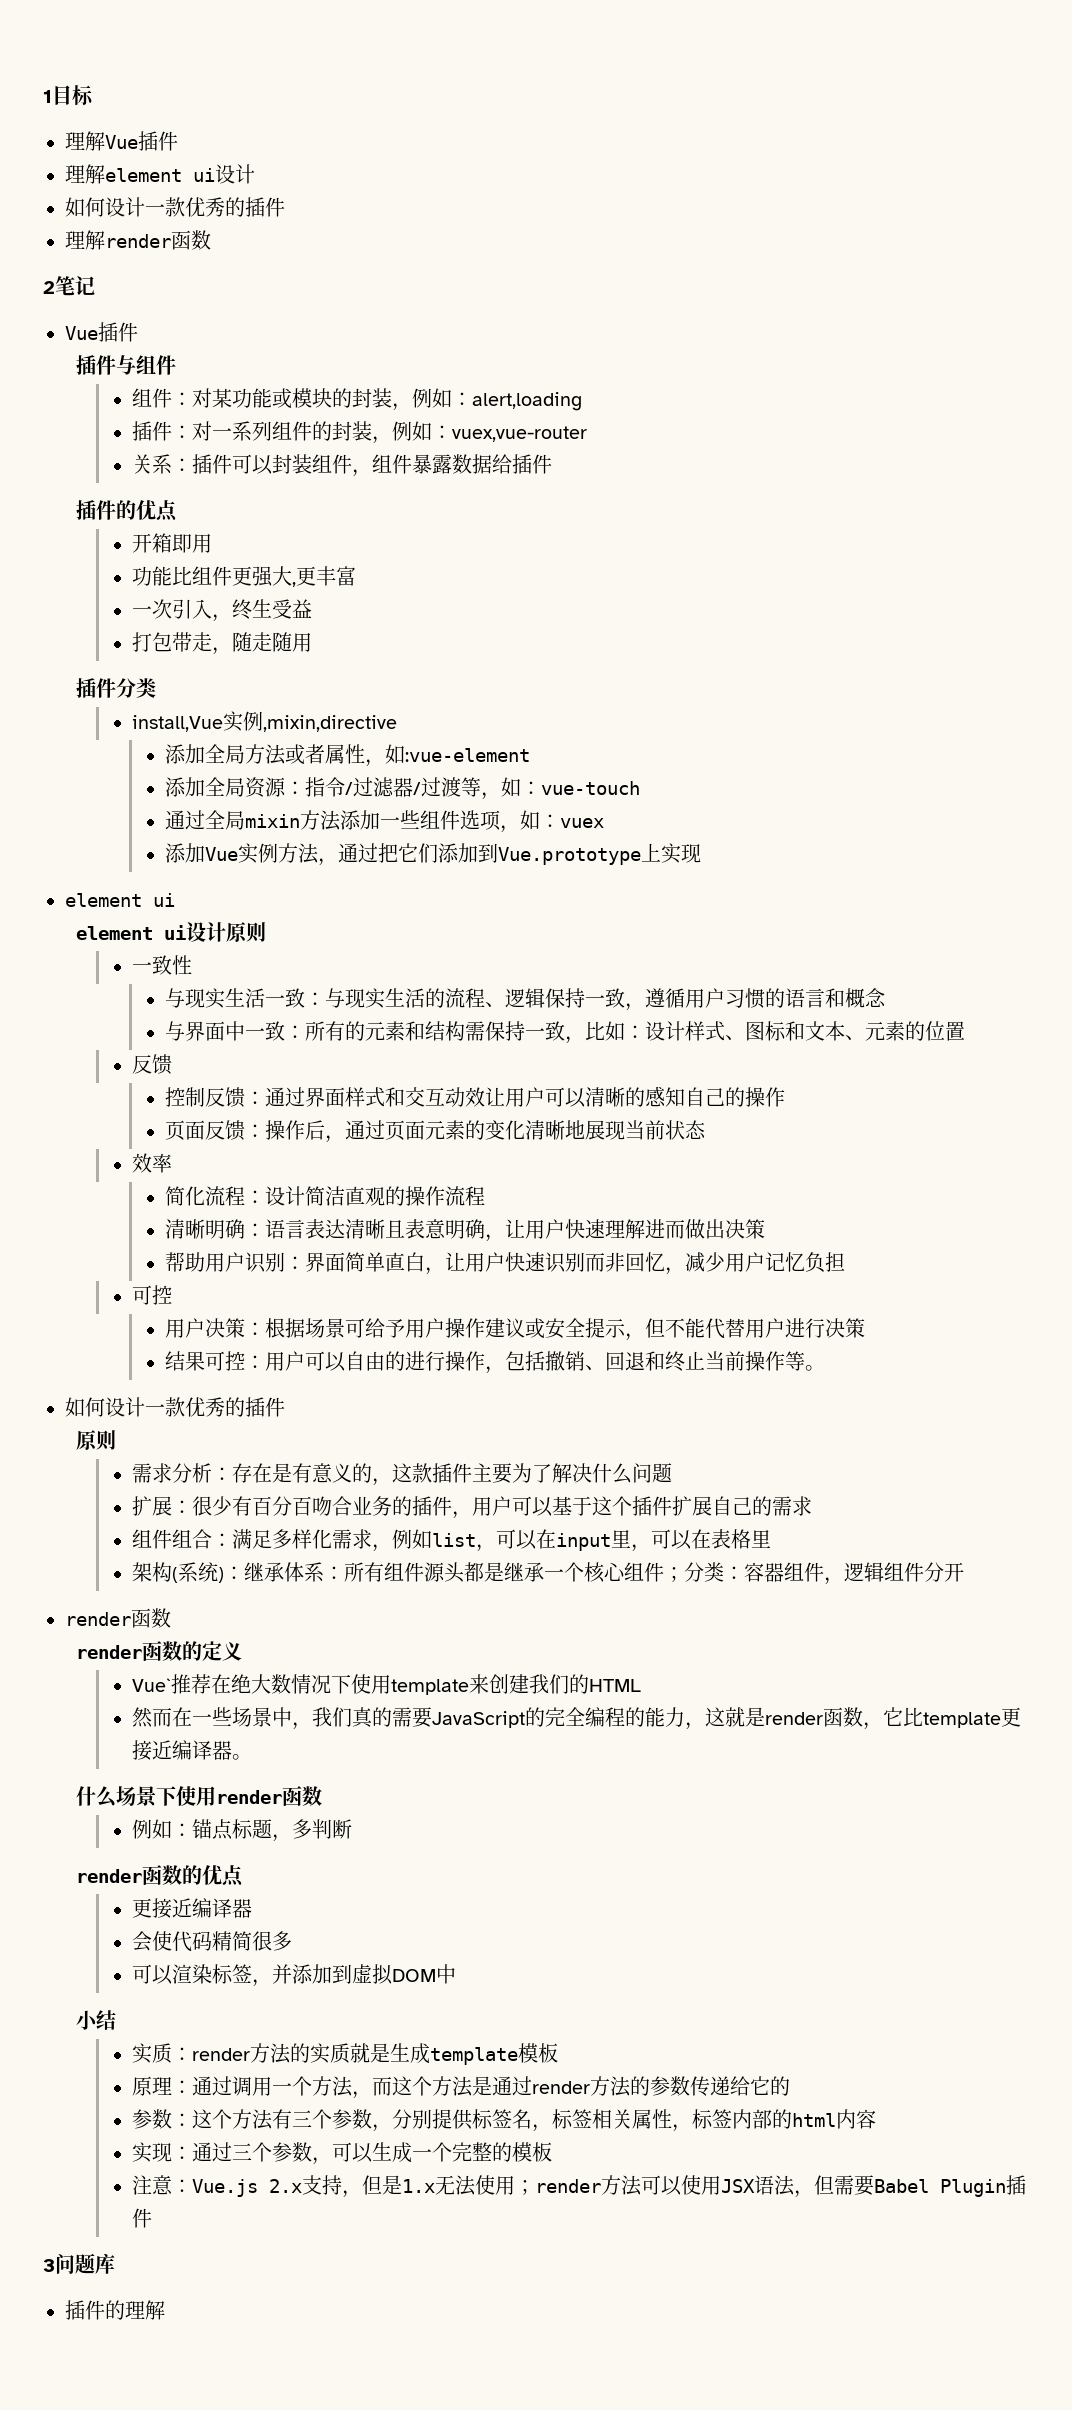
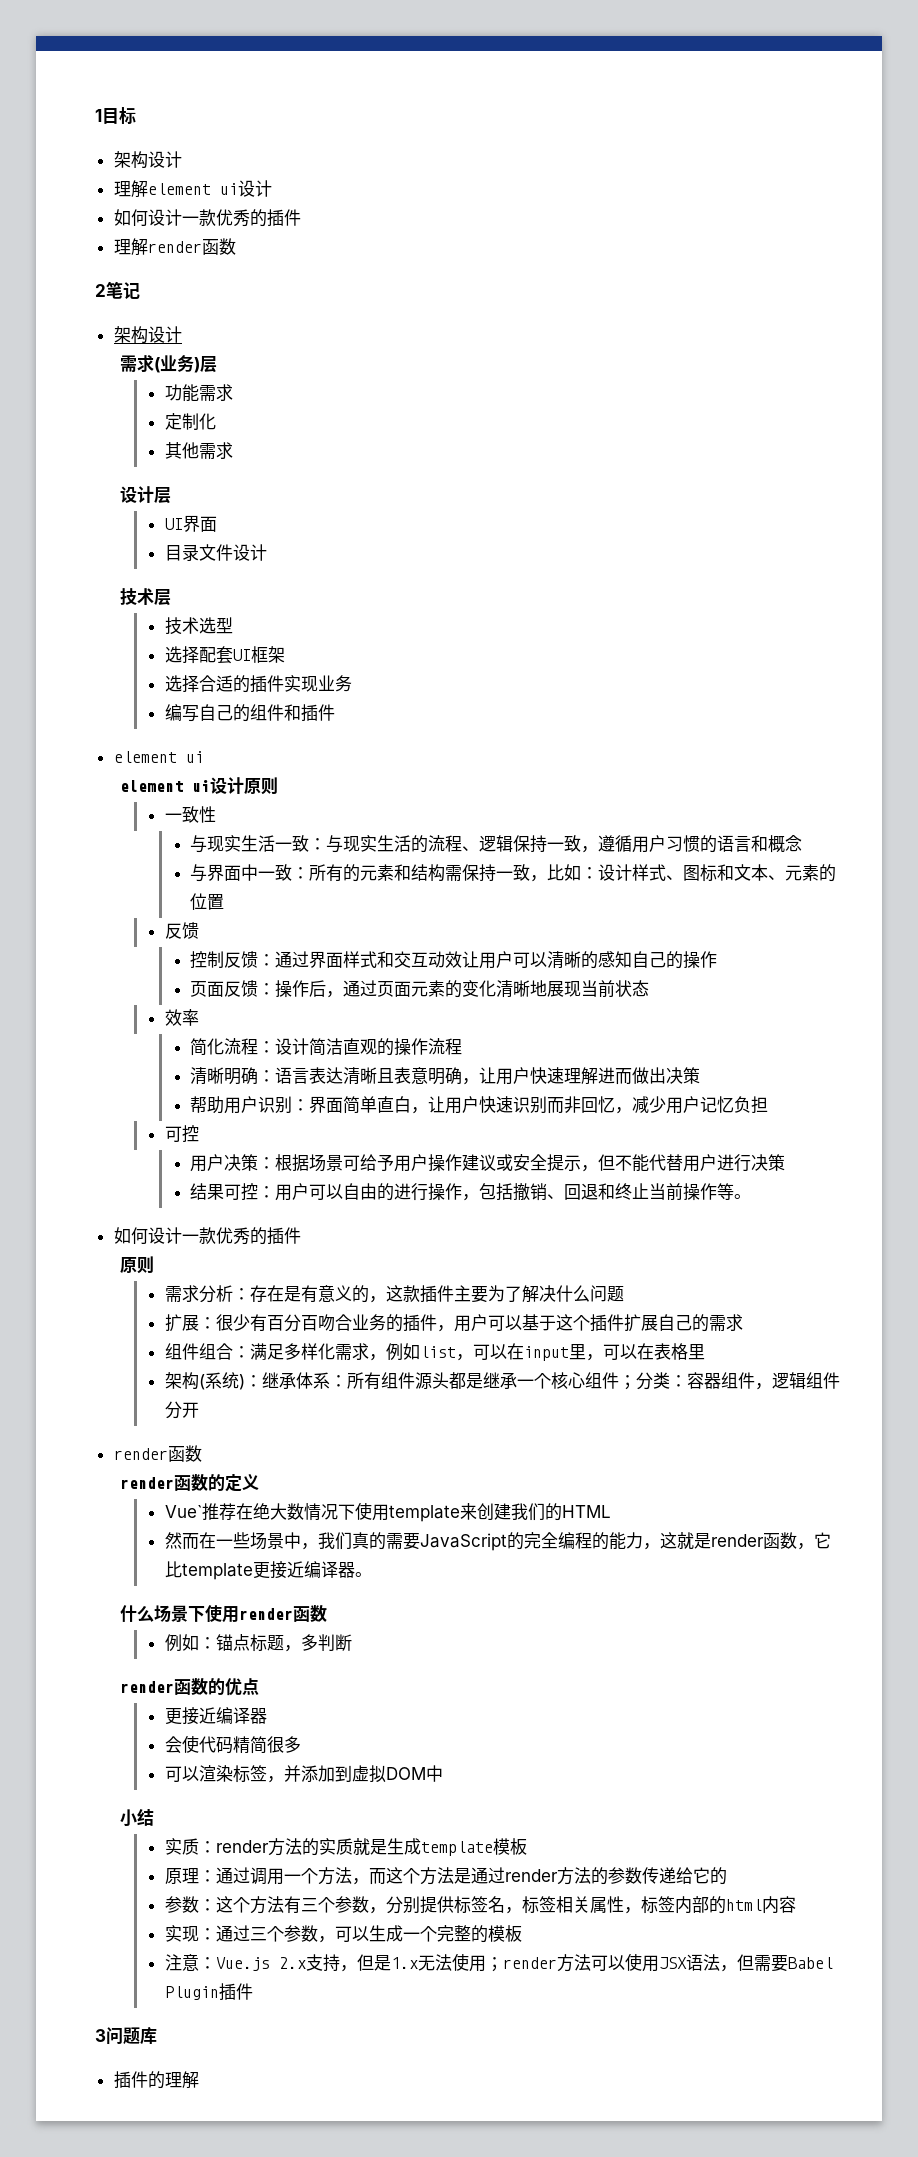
[65,131,178,151] 理解Vue插件 -> [113,151,182,169] 架构设计
[65,322,138,342] [76,355,177,375] [131,388,582,411] [131,421,587,444] [131,454,552,477] [76,500,179,522] [131,533,212,553] [131,566,356,587] [131,599,312,622] [131,632,312,655] [76,678,157,698] [131,711,397,732] [165,744,531,767] [165,777,641,800] [165,810,605,833] [165,843,702,866] Vue插件 // 插件与组件 // 组件：对某功能或模块的封装，例如：alert,loading // 插件：对一系列组件的封装，例如：vuex,vue-router // 关系：插件可以封装组件，组件暴露数据给插件 // 插件的优点 // 开箱即用 // 功能比组件更强大,更丰富 // 一次引入，终生受益 // 打包带走，随走随用 // 插件分类 // install,Vue实例,mixin,directive // 添加全局方法或者属性，如:vue-element // 添加全局资源：指令/过滤器/过渡等，如：vue-touch // 通过全局mixin方法添加一些组件选项，如：vuex // 添加Vue实例方法，通过把它们添加到Vue.prototype上实现 -> [113,326,182,344] [120,354,218,373] [164,384,233,402] [164,413,216,430] [164,442,233,459] [120,486,172,504] [164,515,217,532] [164,544,267,561] [120,588,172,606] [164,617,233,635] [164,646,285,664] [164,675,352,693] [164,704,335,722] 架构设计 // 需求(业务)层 // 功能需求 // 定制化 // 其他需求 // 设计层 // UI界面 // 目录文件设计 // 技术层 // 技术选型 // 选择配套UI框架 // 选择合适的插件实现业务 // 编写自己的组件和插件

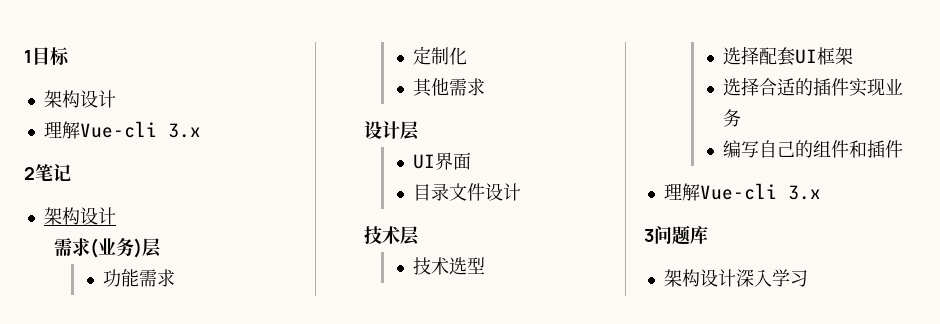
[147,180,272,197] [113,209,301,227] [113,238,236,256] element ui设计 // 如何设计一款优秀的插件 // 理解render函数 -> [79,121,201,138] Vue-cli 3.x
[113,751,204,763] [120,777,279,795] [164,806,216,823] [190,835,803,853] [190,864,837,882] [190,893,225,910] [164,922,199,939] [190,951,718,969] [190,980,650,998] [164,1009,199,1026] [190,1038,463,1056] [190,1067,701,1085] [190,1096,769,1114] [164,1125,199,1143] [190,1154,786,1172] [190,1183,752,1201] [113,1227,301,1245] [120,1256,155,1274] [164,1285,624,1303] [164,1314,743,1332] [164,1343,705,1361] [164,1372,840,1390] [164,1401,199,1419] [113,1445,202,1462] [120,1474,260,1492] [164,1502,611,1522] [164,1532,831,1551] [164,1561,372,1580] [120,1605,328,1623] [164,1634,352,1652] [120,1678,260,1696] [164,1707,267,1725] [164,1735,301,1754] [164,1765,443,1783] [120,1808,155,1827] [164,1838,527,1856] [164,1867,727,1885] [164,1896,796,1914] [164,1925,522,1943] [164,1953,833,1972] [164,1983,253,2001] element ui // element ui设计原则 // 一致性 // 与现实生活一致：与现实生活的流程、逻辑保持一致，遵循用户习惯的语言和概念 // 与界面中一致：所有的元素和结构需保持一致，比如：设计样式、图标和文本、元素的位置 // 反馈 // 控制反馈：通过界面样式和交互动效让用户可以清晰的感知自己的操作 // 页面反馈：操作后，通过页面元素的变化清晰地展现当前状态 // 效率 // 简化流程：设计简洁直观的操作流程 // 清晰明确：语言表达清晰且表意明确，让用户快速理解进而做出决策 // 帮助用户识别：界面简单直白，让用户快速识别而非回忆，减少用户记忆负担 // 可控 // 用户决策：根据场景可给予用户操作建议或安全提示，但不能代替用户进行决策 // 结果可控：用户可以自由的进行操作，包括撤销、回退和终止当前操作等。 // 如何设计一款优秀的插件 // 原则 // 需求分析：存在是有意义的，这款插件主要为了解决什么问题 // 扩展：很少有百分百吻合业务的插件，用户可以基于这个插件扩展自己的需求 // 组件组合：满足多样化需求，例如list，可以在input里，可以在表格里 // 架构(系统)：继承体系：所有组件源头都是继承一个核心组件；分类：容器组件，逻辑组件分开 // render函数 // render函数的定义 // Vue`推荐在绝大数情况下使用template来创建我们的HTML // 然而在一些场景中，我们真的需要JavaScript的完全编程的能力，这就是render函数，它比template更接近编译器。 // 什么场景下使用render函数 // 例如：锚点标题，多判断 // render函数的优点 // 更接近编译器 // 会使代码精简很多 // 可以渲染标签，并添加到虚拟DOM中 // 小结 // 实质：render方法的实质就是生成template模板 // 原理：通过调用一个方法，而这个方法是通过render方法的参数传递给它的 // 参数：这个方法有三个参数，分别提供标签名，标签相关属性，标签内部的html内容 // 实现：通过三个参数，可以生成一个完整的模板 // 注意：Vue.js 2.x支持，但是1.x无法使用；render方法可以使用JSX语法，但需要Babel Plugin插件 -> [663,183,821,201] 理解Vue-cli 3.x
[113,2071,199,2089] 插件的理解 -> [663,269,808,287] 架构设计深入学习

